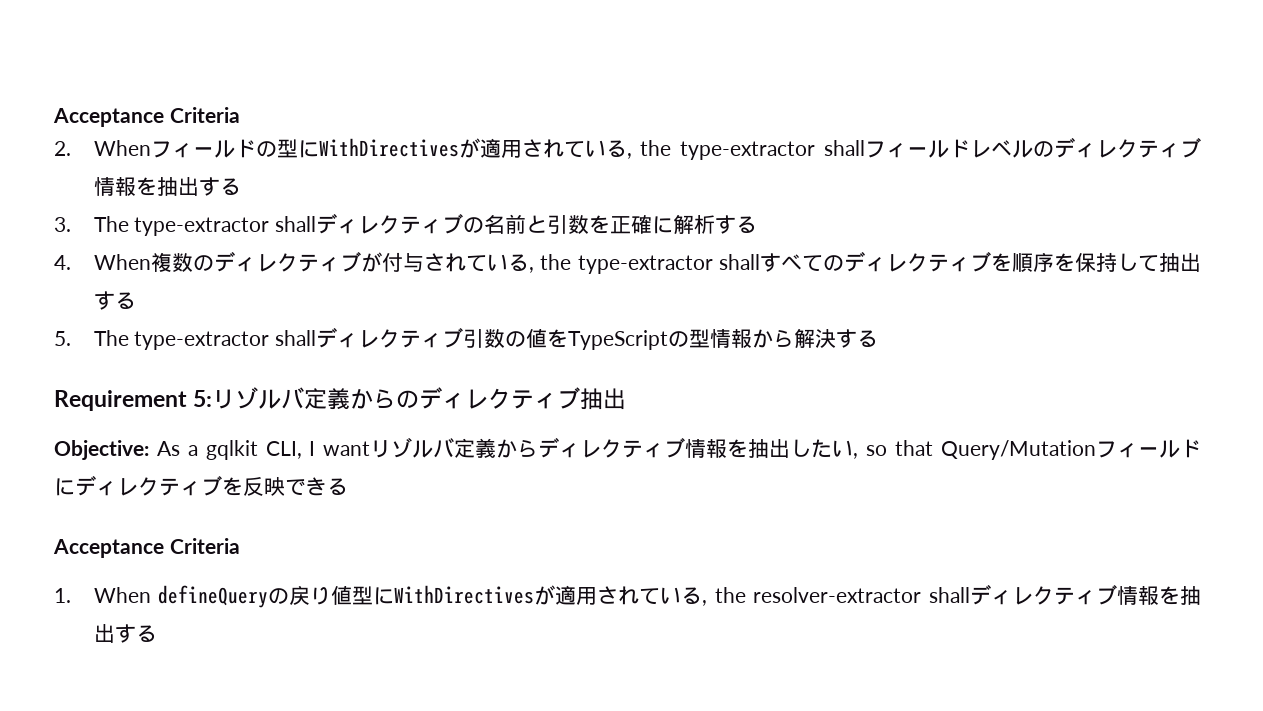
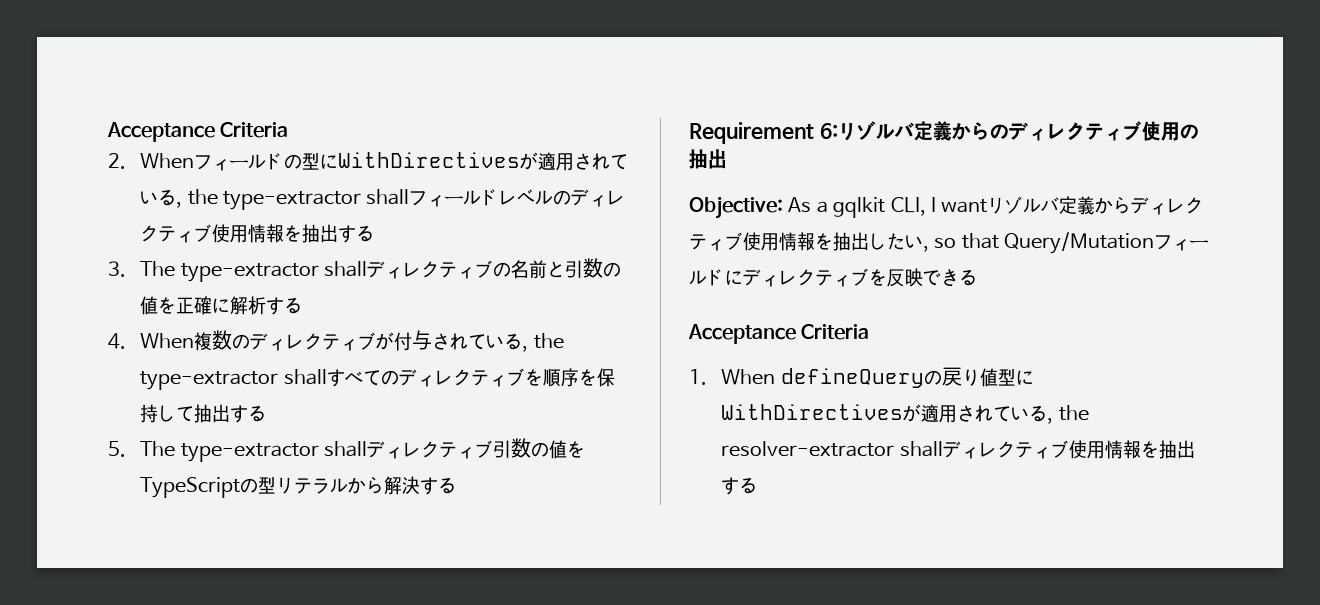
(1201, 148) none -> [212,224,249,243] 使用
(590, 224) none -> [603,262,622,277] [140,296,159,315] の値
[710,329,753,348] 情報 -> [276,477,349,494] リテラル
[193,390,213,407] 5: -> [819,123,838,139] 6:
(581, 398) none -> [1141,121,1199,141] 使用の
(686, 448) none -> [743,232,779,251] 使用
(1117, 595) none -> [1068,440,1105,459] 使用

